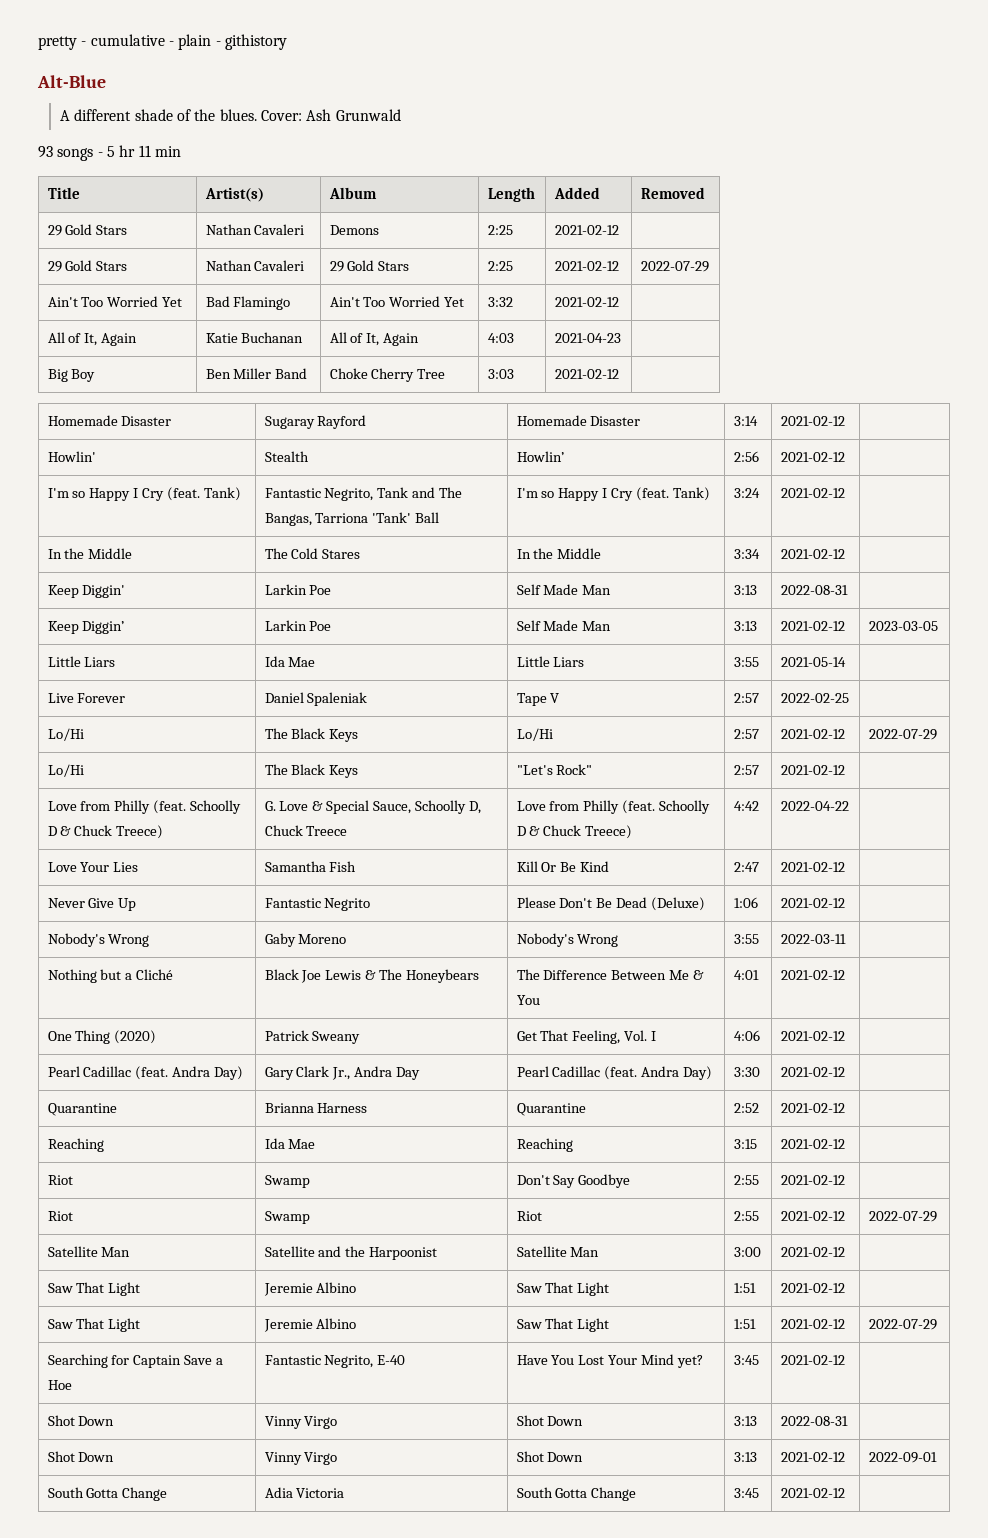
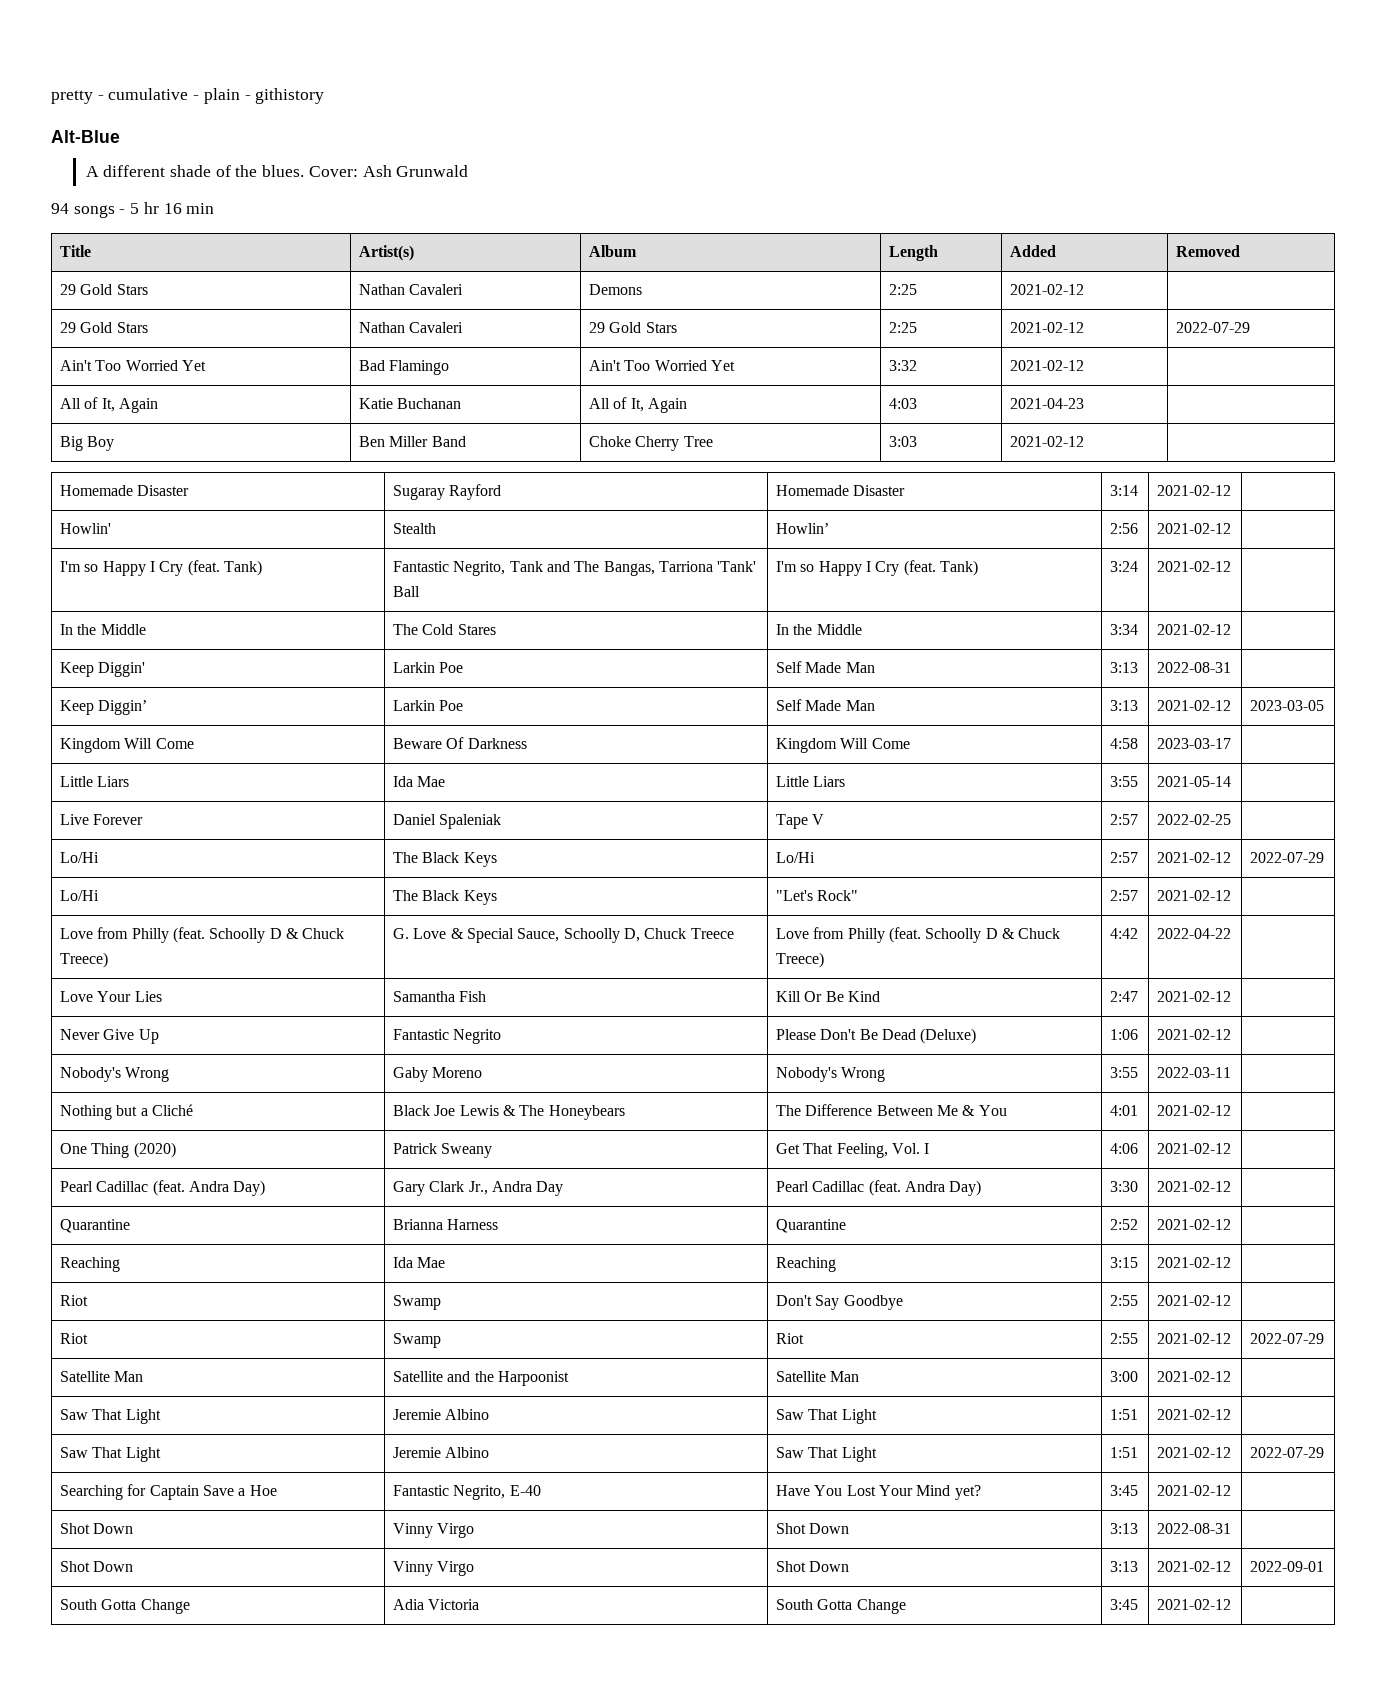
[38,146,53,158] 93 -> [51,203,69,214] 94
[138,145,151,157] 11 -> [163,203,182,214] 16
(938, 626) none -> [59,738,194,753] [392,737,527,749] [775,738,910,753] [1109,738,1138,749] [1156,738,1231,749] // Kingdom Will Come | Beware Of Darkness | Kingdom Will Come | 4:58 | 2023-03-17 |

